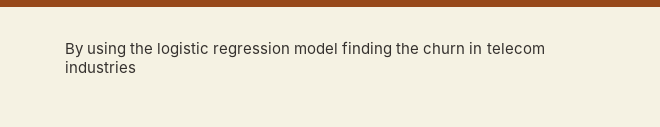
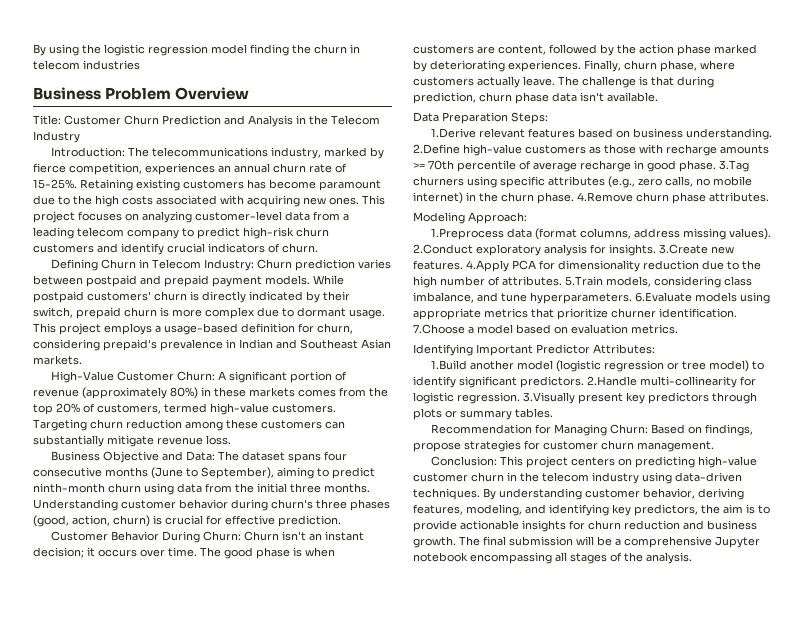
(136, 66) none -> [33,87,250,100] [33,115,380,127] [33,131,80,143] [50,147,384,159] [33,163,347,175] [33,179,381,191] [33,195,385,207] [33,211,349,223] [33,227,329,239] [33,243,318,255] [50,259,391,271] [33,275,344,287] [33,291,350,303] [33,307,385,319] [33,323,353,335] [33,339,391,351] [33,355,82,365] [50,371,347,383] [33,387,388,399] [33,403,336,415] [33,419,345,431] [33,435,231,447] [50,451,347,463] [33,467,375,479] [33,483,370,495] [33,499,390,511] [33,515,341,527] [50,531,364,543] [33,547,335,559] [413,44,757,56] [413,60,735,72] [413,76,714,88] [413,92,658,104] [413,112,548,124] [430,128,772,140] [413,144,769,156] [413,160,749,172] [413,176,752,188] [413,192,769,204] [413,212,527,224] [430,228,771,240] [413,244,734,256] [413,260,761,272] [413,276,752,288] [413,292,770,304] [413,308,737,320] [413,324,678,334] [413,344,655,356] [430,360,764,372] [413,376,756,388] [413,392,757,404] [413,408,553,420] [430,424,753,436] [413,440,714,452] [430,456,757,468] [413,472,742,484] [413,488,744,500] [413,504,770,516] [413,520,757,532] [413,536,760,548] [413,552,692,564] // Business Problem Overview // Title: Customer Churn Prediction and Analysis in the Telecom Industry // Introduction: The telecommunications industry, marked by fierce competition, experiences an annual churn rate of 15-25%. Retaining existing customers has become paramount due to the high costs associated with acquiring new ones. This project focuses on analyzing customer-level data from a leading telecom company to predict high-risk churn customers and identify crucial indicators of churn. // Defining Churn in Telecom Industry: Churn prediction varies between postpaid and prepaid payment models. While postpaid customers' churn is directly indicated by their switch, prepaid churn is more complex due to dormant usage. This project employs a usage-based definition for churn, considering prepaid's prevalence in Indian and Southeast Asian markets. // High-Value Customer Churn: A significant portion of revenue (approximately 80%) in these markets comes from the top 20% of customers, termed high-value customers. Targeting churn reduction among these customers can substantially mitigate revenue loss. // Business Objective and Data: The dataset spans four consecutive months (June to September), aiming to predict ninth-month churn using data from the initial three months. Understanding customer behavior during churn's three phases (good, action, churn) is crucial for effective prediction. // Customer Behavior During Churn: Churn isn't an instant decision; it occurs over time. The good phase is when customers are content, followed by the action phase marked by deteriorating experiences. Finally, churn phase, where customers actually leave. The challenge is that during prediction, churn phase data isn't available. // Data Preparation Steps: // 1.Derive relevant features based on business understanding. 2.Define high-value customers as those with recharge amounts >= 70th percentile of average recharge in good phase. 3.Tag churners using specific attributes (e.g., zero calls, no mobile internet) in the churn phase. 4.Remove churn phase attributes. // Modeling Approach: // 1.Preprocess data (format columns, address missing values). 2.Conduct exploratory analysis for insights. 3.Create new features. 4.Apply PCA for dimensionality reduction due to the high number of attributes. 5.Train models, considering class imbalance, and tune hyperparameters. 6.Evaluate models using appropriate metrics that prioritize churner identification. 7.Choose a model based on evaluation metrics. // Identifying Important Predictor Attributes: // 1.Build another model (logistic regression or tree model) to identify significant predictors. 2.Handle multi-collinearity for logistic regression. 3.Visually present key predictors through plots or summary tables. // Recommendation for Managing Churn: Based on findings, propose strategies for customer churn management. // Conclusion: This project centers on predicting high-value customer churn in the telecom industry using data-driven techniques. By understanding customer behavior, deriving features, modeling, and identifying key predictors, the aim is to provide actionable insights for churn reduction and business growth. The final submission will be a comprehensive Jupyter notebook encompassing all stages of the analysis.

